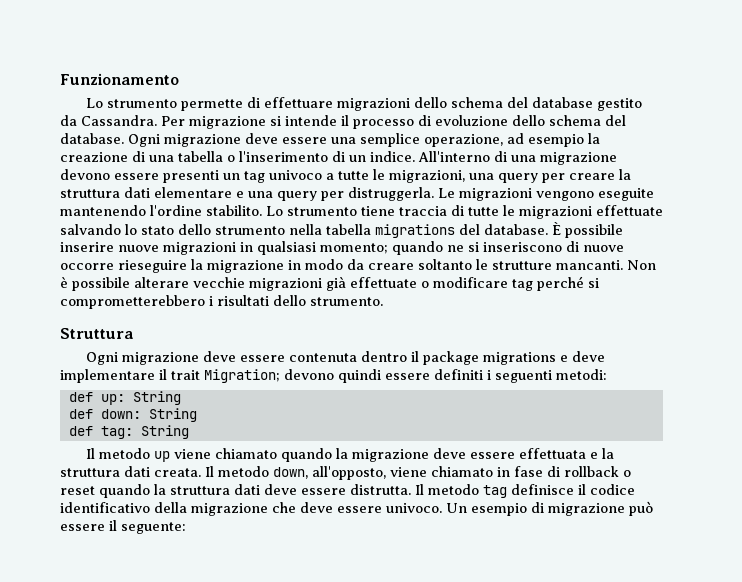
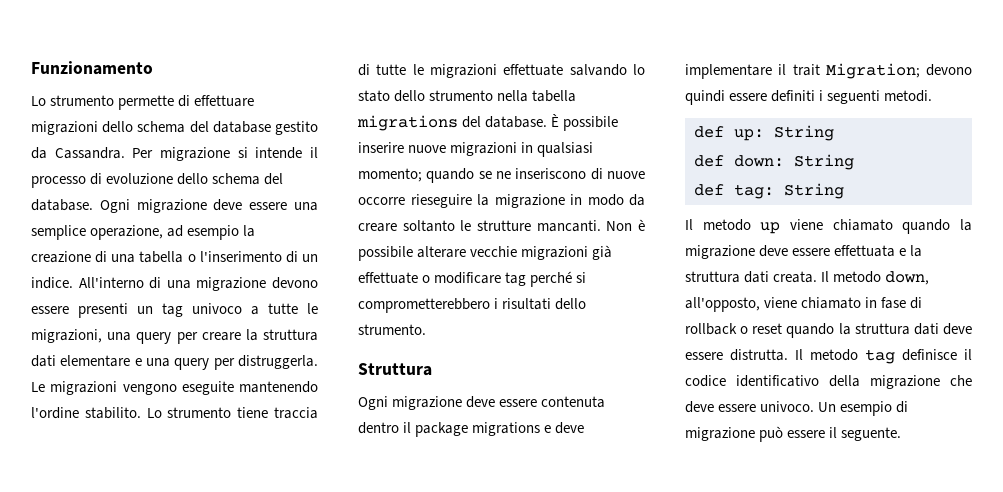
[447,242,479,252] ne si -> [478,171,511,179] se ne
[556,369,607,380] metodi: -> [884,90,933,102] metodi.
[121,522,186,534] seguente: -> [841,427,902,441] seguente.

